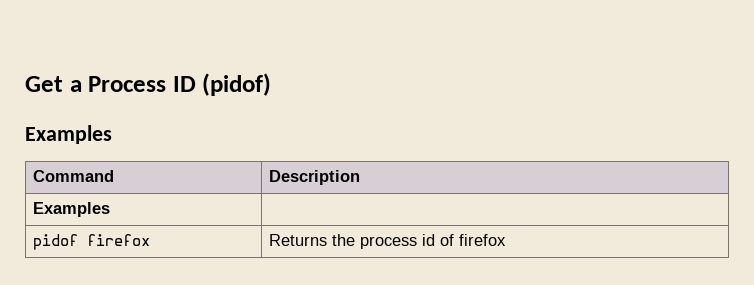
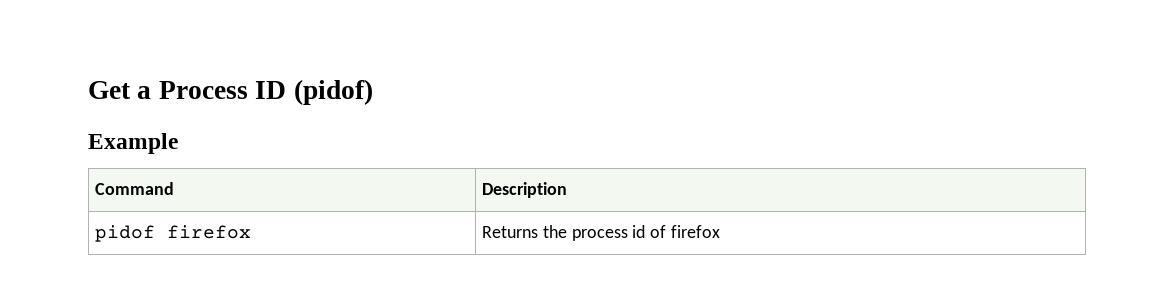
[25,125,112,144] Examples -> [88,133,178,154] Example
[32,202,110,217] // Examples | -> (568, 190) none

